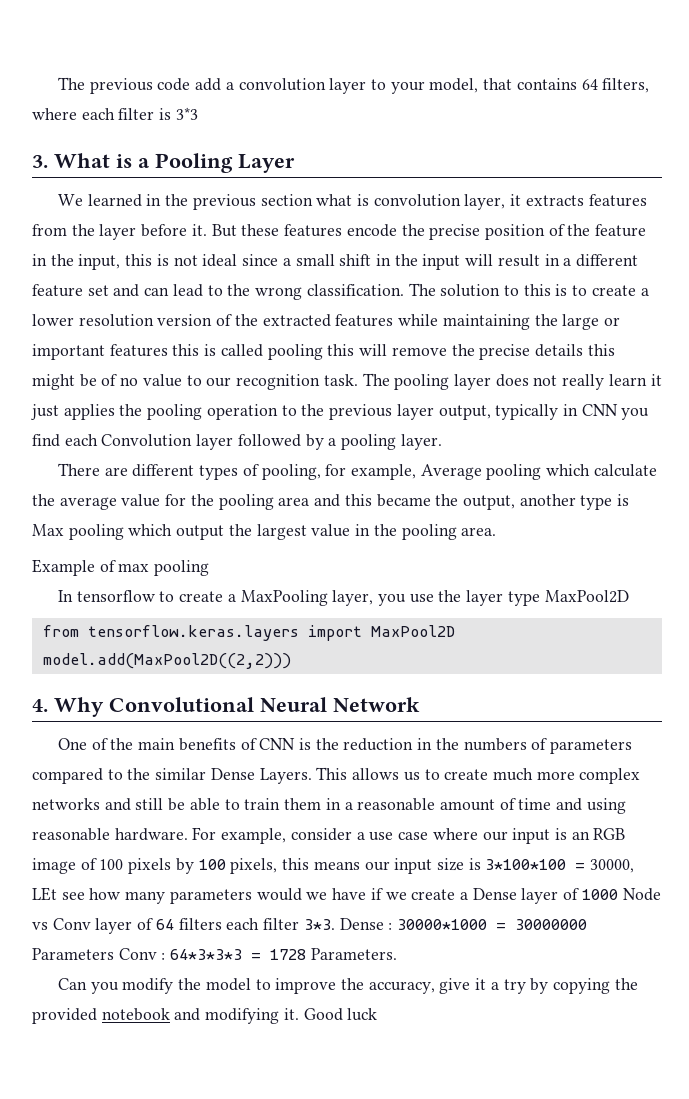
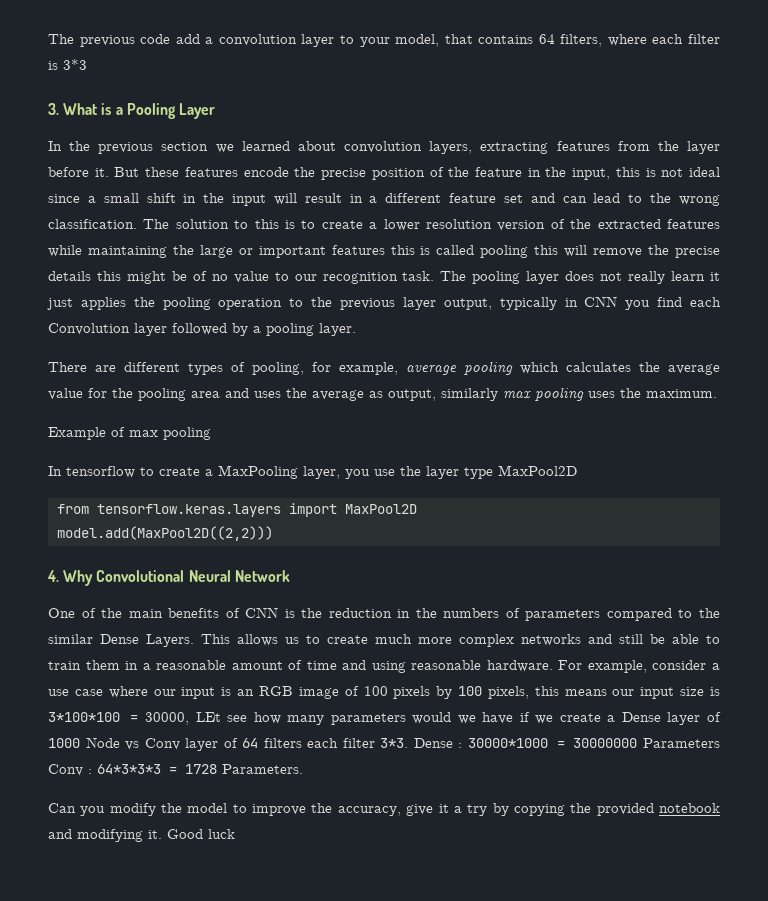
[57,194,584,210] We learned in the previous section what is convolution layer, it extracts -> [48,141,549,154] In the previous section we learned about convolution layers, extracting
[420,464,657,480] Average pooling which calculate -> [406,361,631,375] average pooling which calculates
[344,494,630,510] [32,524,497,540] this became the output, another type is Max pooling which output the largest value in the pooling area. -> [254,387,717,401] uses the average as output, similarly max pooling uses the maximum.

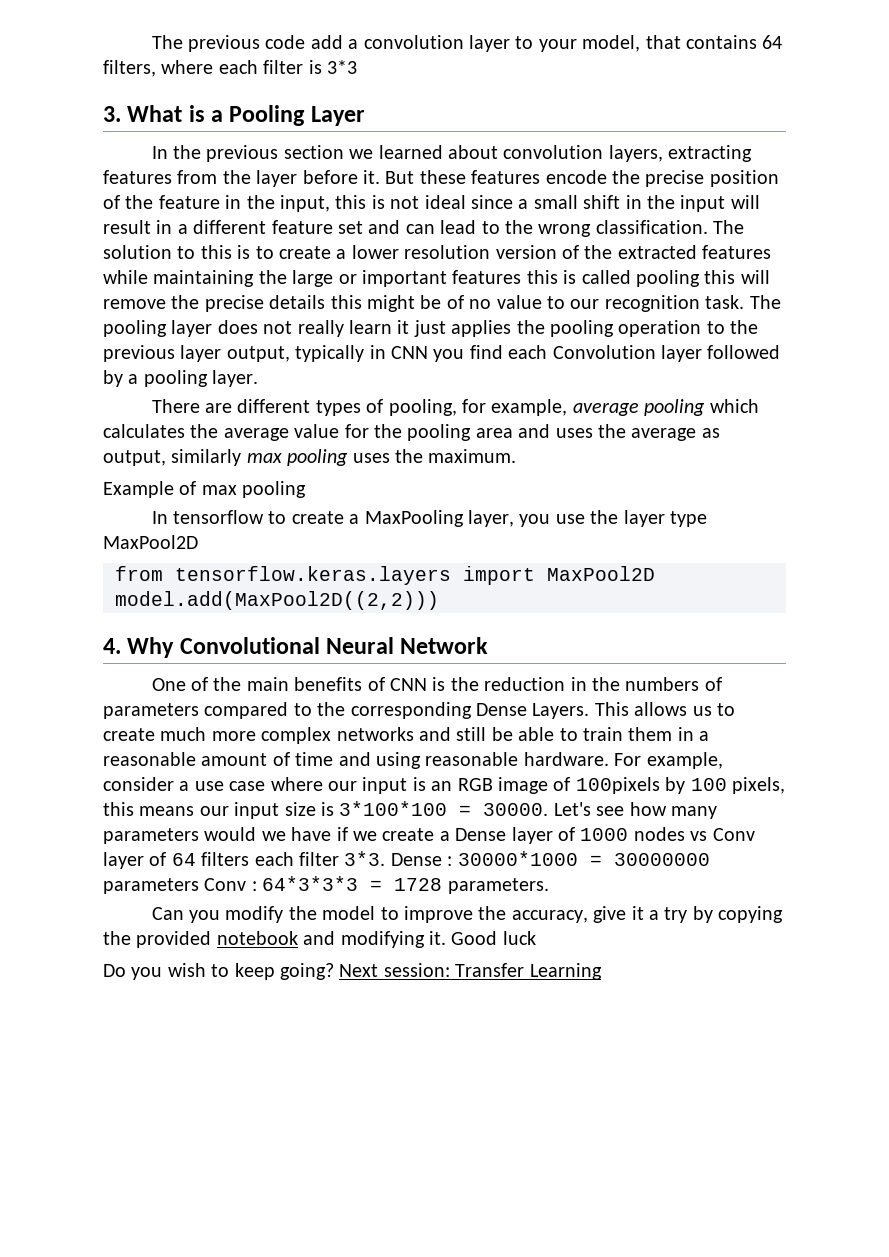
[48,634,93,644] similar -> [350,702,472,719] corresponding
[363,686,431,699] 100 pixels -> [575,777,660,794] 100pixels
[144,712,221,725] 30000, LEt -> [483,802,591,816] 30000. Let's
[85,737,120,748] Node -> [633,827,685,841] nodes
[643,738,720,748] Parameters -> [103,878,199,894] parameters
[222,764,303,774] Parameters. -> [447,878,549,894] parameters.
(235, 834) none -> [103,963,602,980] // Do you wish to keep going? Next session: Transfer Learning

